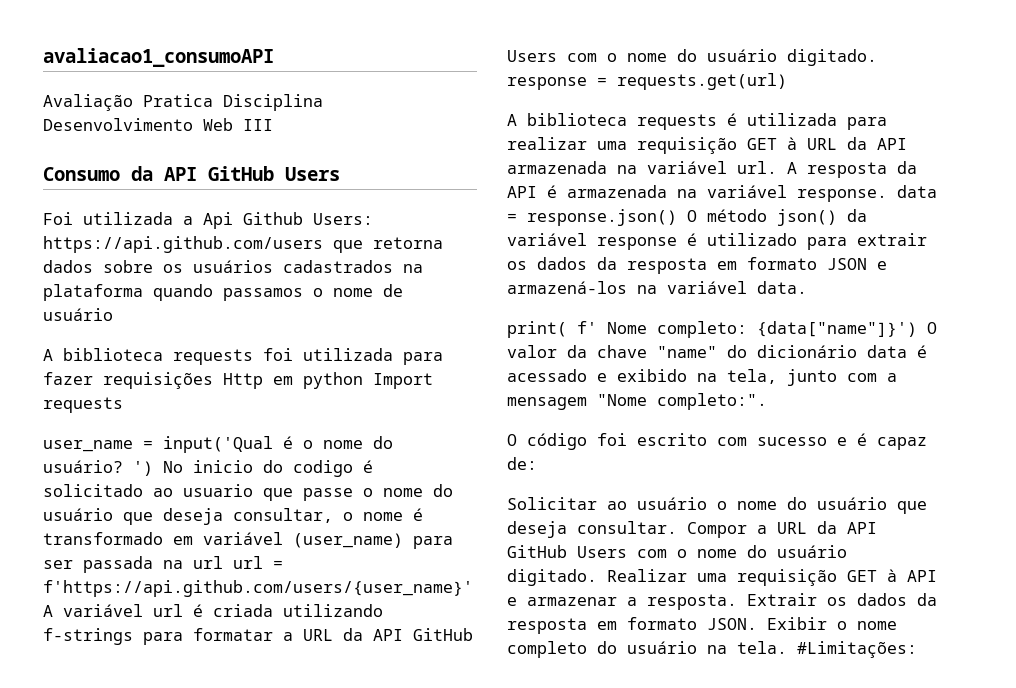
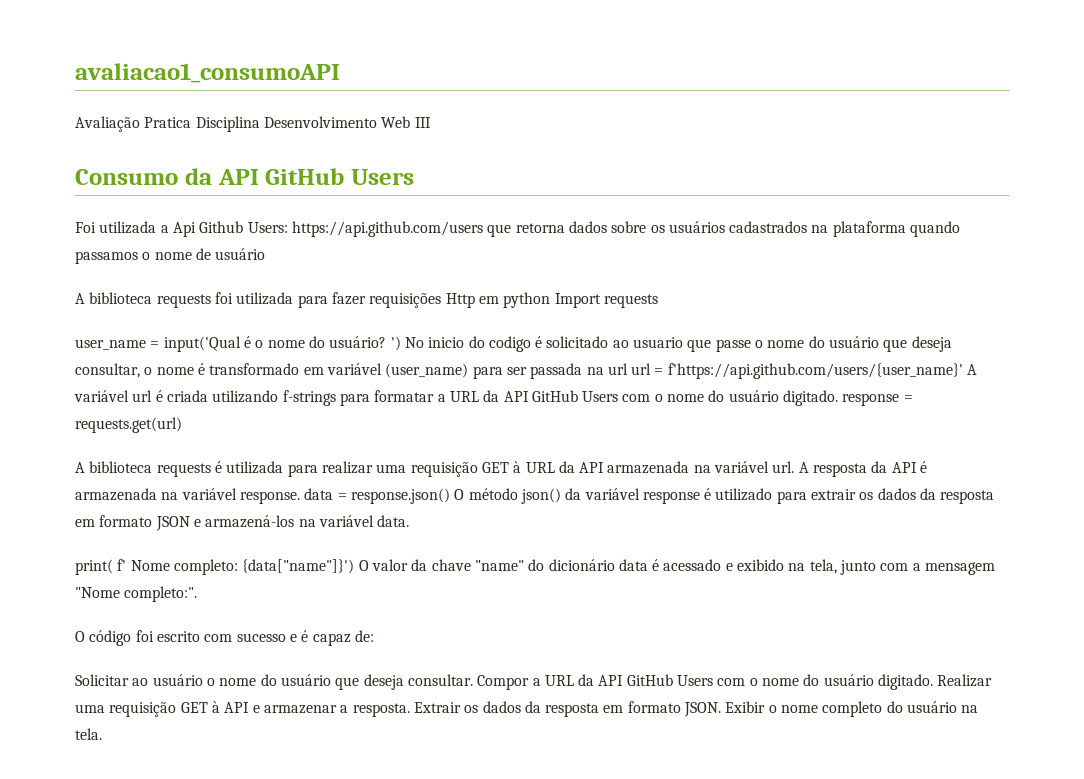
[797,641,917,658] #Limitações: -> (102, 734) none

